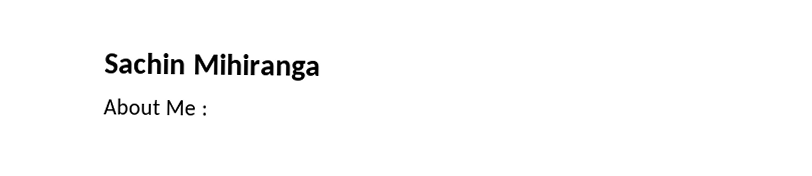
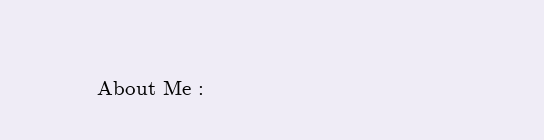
[104,52,322,81] Sachin Mihiranga // -> (97, 88) none

